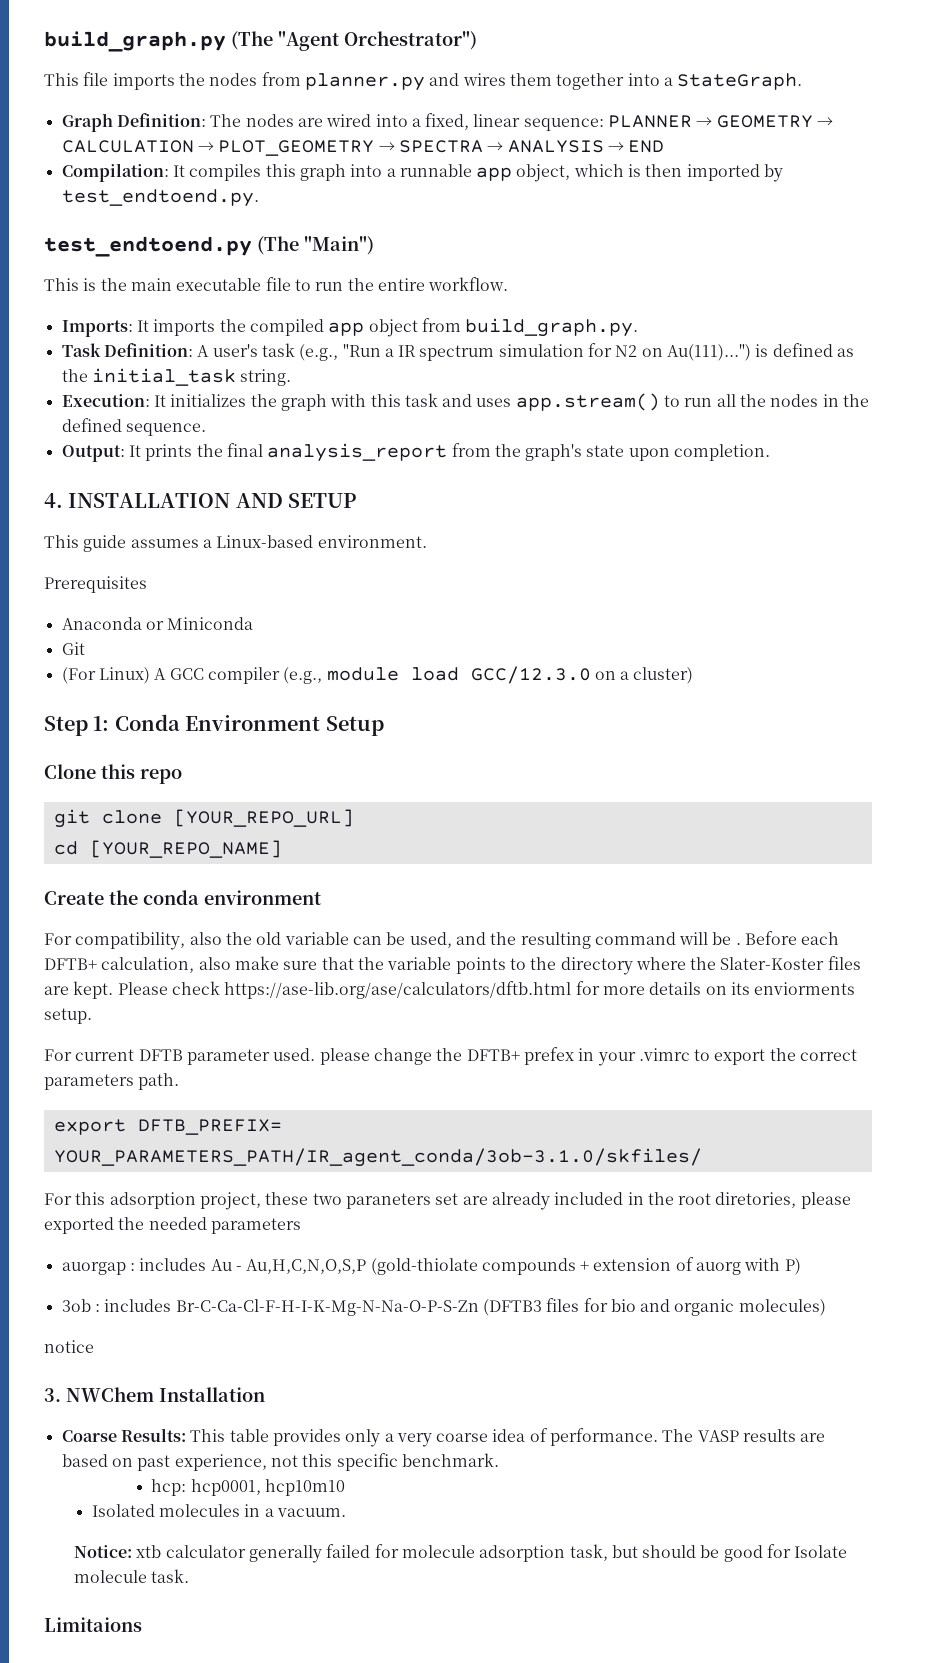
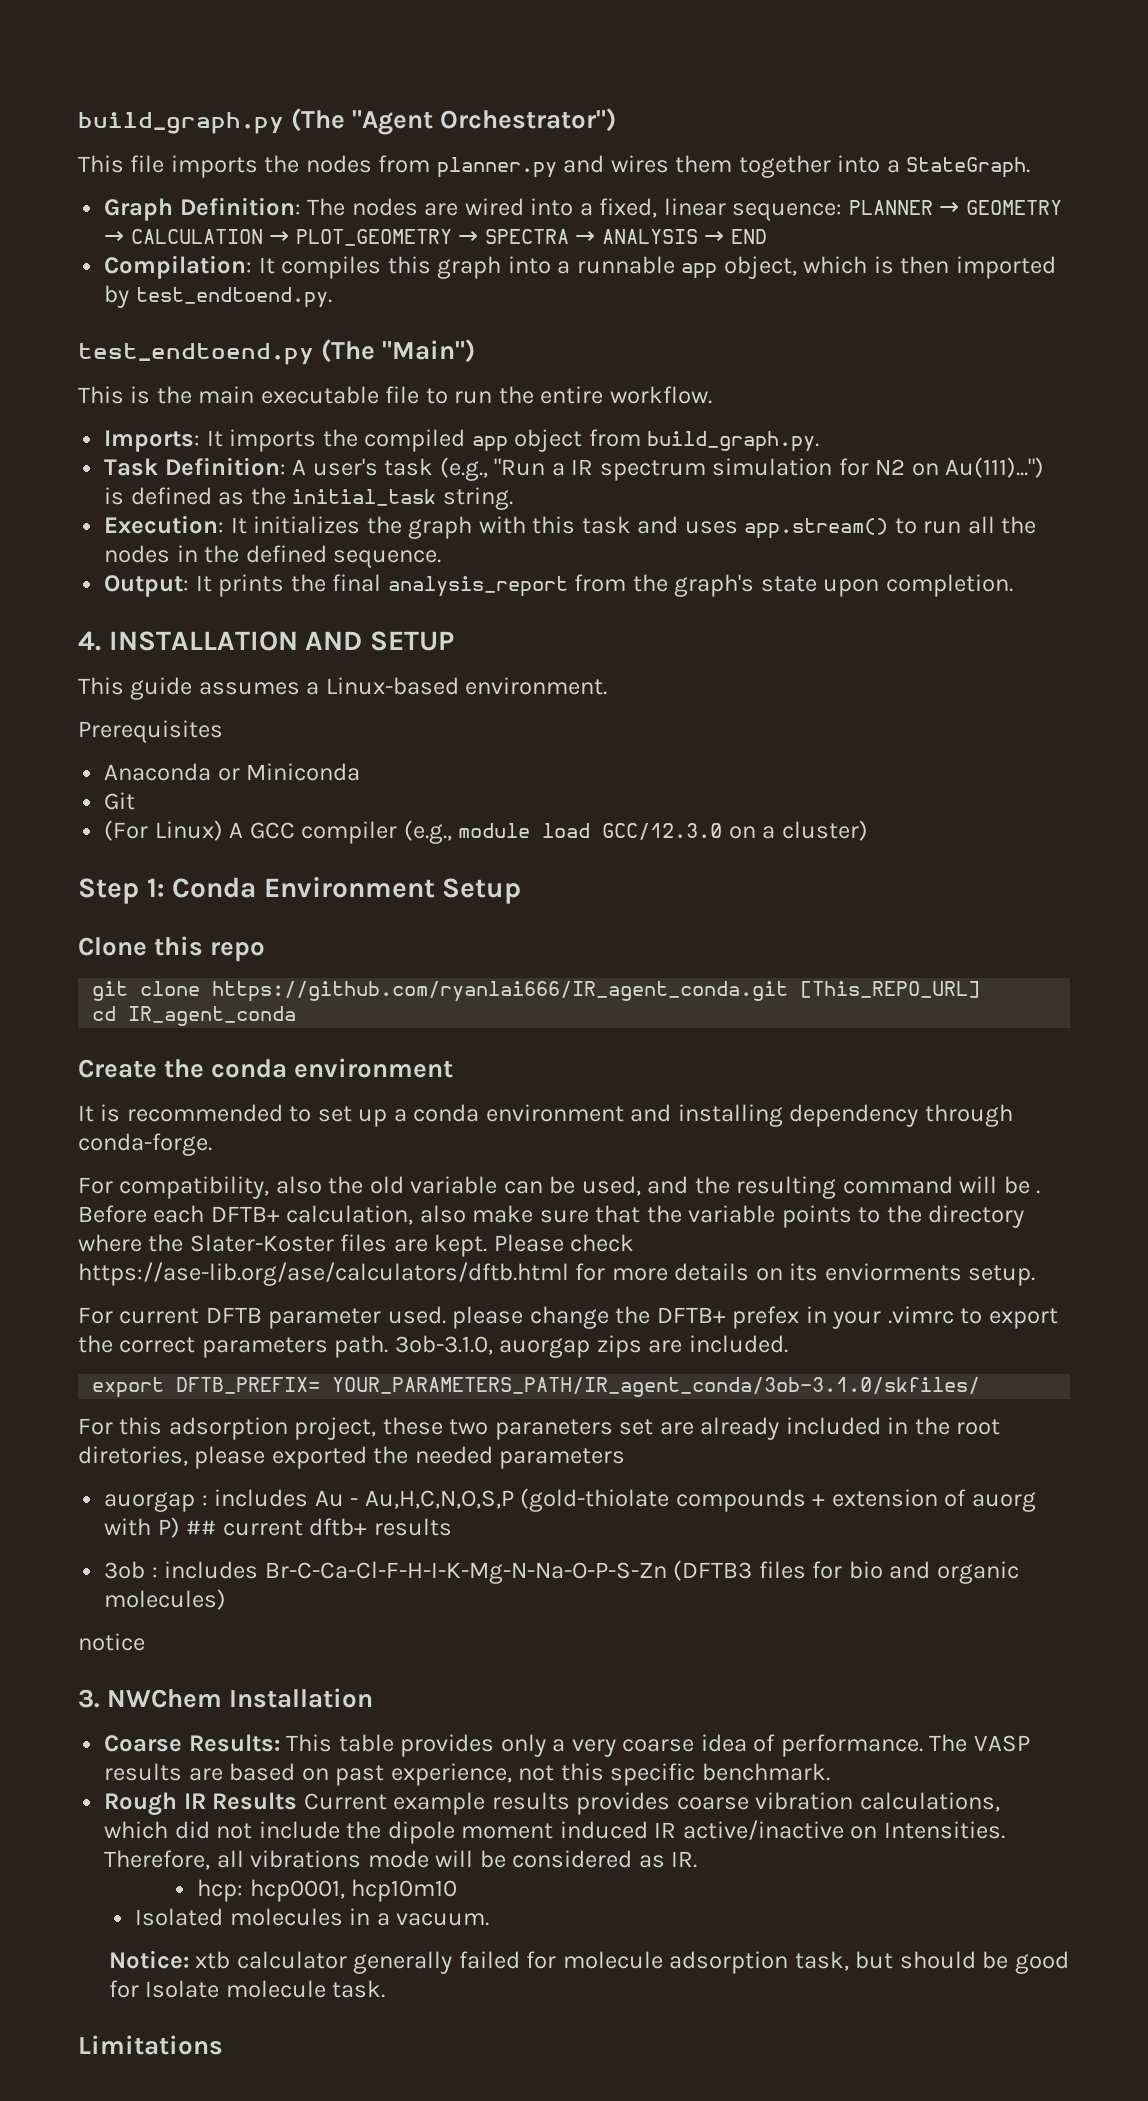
[173,809,354,827] [YOUR_REPO_URL] -> [212,981,981,1002] https://github.com/ryanlai666/IR_agent_conda.git [This_REPO_URL]
[89,840,282,858] [YOUR_REPO_NAME] -> [128,1006,297,1026] IR_agent_conda
(321, 897) none -> [78,1104,1013,1127] [78,1133,212,1156] // It is recommended to set up a conda environment and installing dependency through conda-forge.
(180, 1081) none -> [394,1335,788,1358] 3ob-3.1.0, auorgap zips are included.
(801, 1266) none -> [186,1518,452,1536] ## current dftb+ results
(499, 1460) none -> [104,1792,1000,1816] [104,1820,1005,1844] [104,1850,698,1870] // Rough IR Results Current example results provides coarse vibration calculations, which did not include the dipole moment induced IR active/inactive on Intensities. Therefore, all vibrations mode will be considered as IR.
[44,1617,142,1632] Limitaions -> [78,2035,223,2055] Limitations

